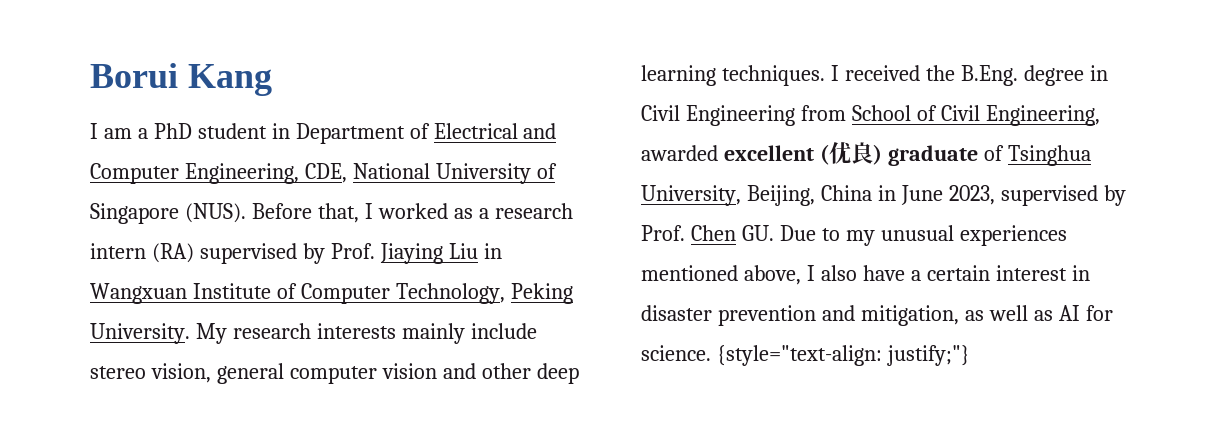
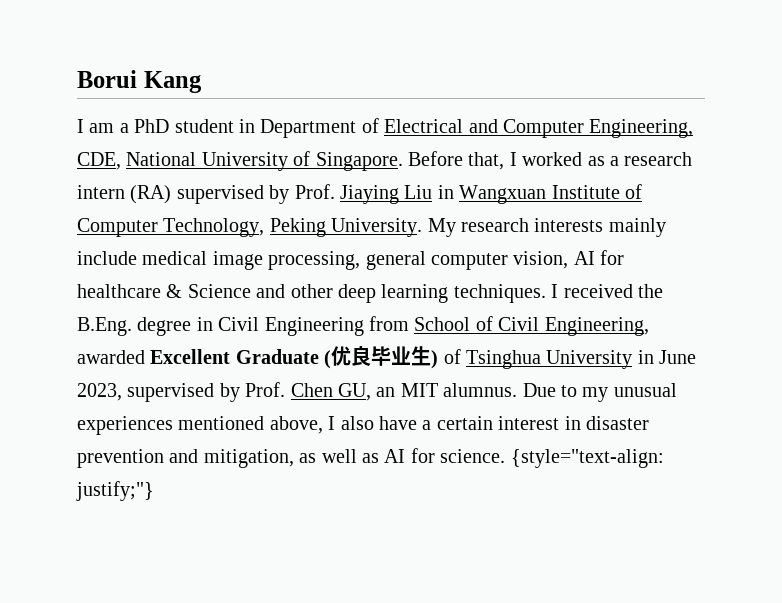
[90,203,246,224] Singapore (NUS). -> [315,152,403,171] Singapore.
[90,363,437,384] stereo vision, general computer vision -> [142,250,625,270] [77,284,251,298] medical image processing, general computer vision, AI for healthcare & Science
[723,142,1091,166] [641,185,872,206] excellent (优良) graduate of Tsinghua University, Beijing, China -> [150,346,633,369] Excellent Graduate (优良毕业生) of Tsinghua University
[741,225,774,241] GU. -> [338,383,518,401] GU, an MIT alumnus.

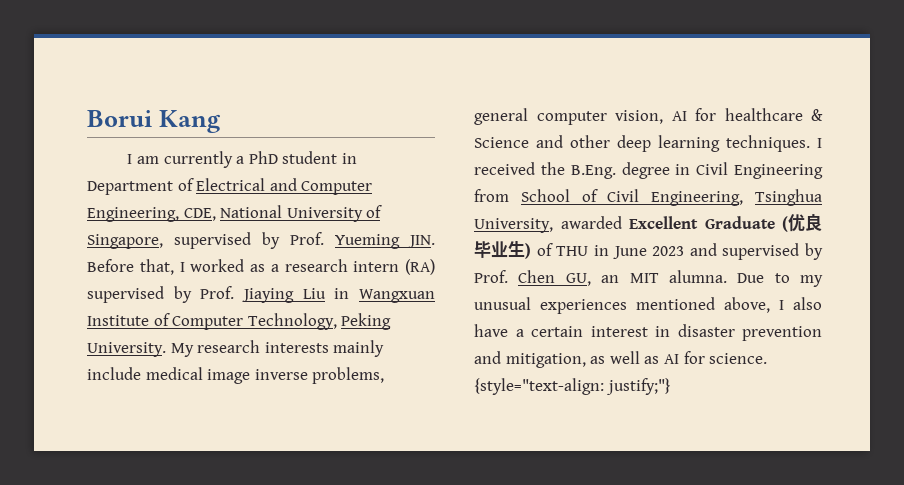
(115, 128) none -> [163,151,233,168] currently
[315,152,403,171] Singapore. -> [87,232,435,249] Singapore, supervised by Prof. Yueming JIN.
[268,251,361,270] processing, -> [254,367,385,384] inverse problems,
(649, 326) none -> [755,189,822,206] [474,218,553,233] Tsinghua University,
[466,350,697,369] [77,383,122,401] Tsinghua University in June 2023, -> [556,243,717,259] THU in June 2023 and
[443,383,518,397] alumnus. -> [668,270,727,283] alumna.

